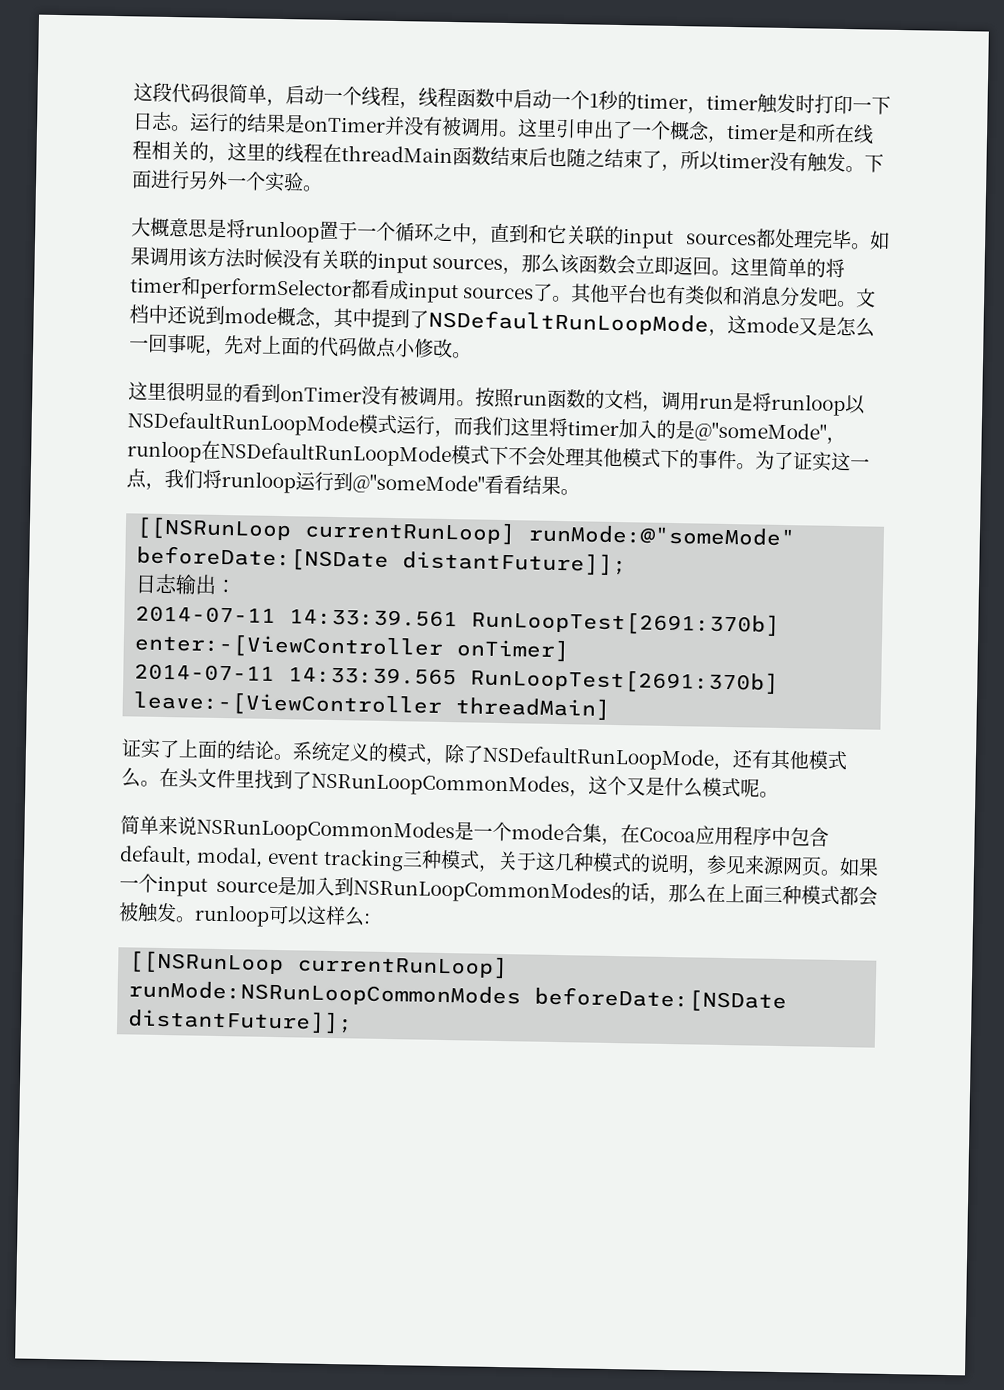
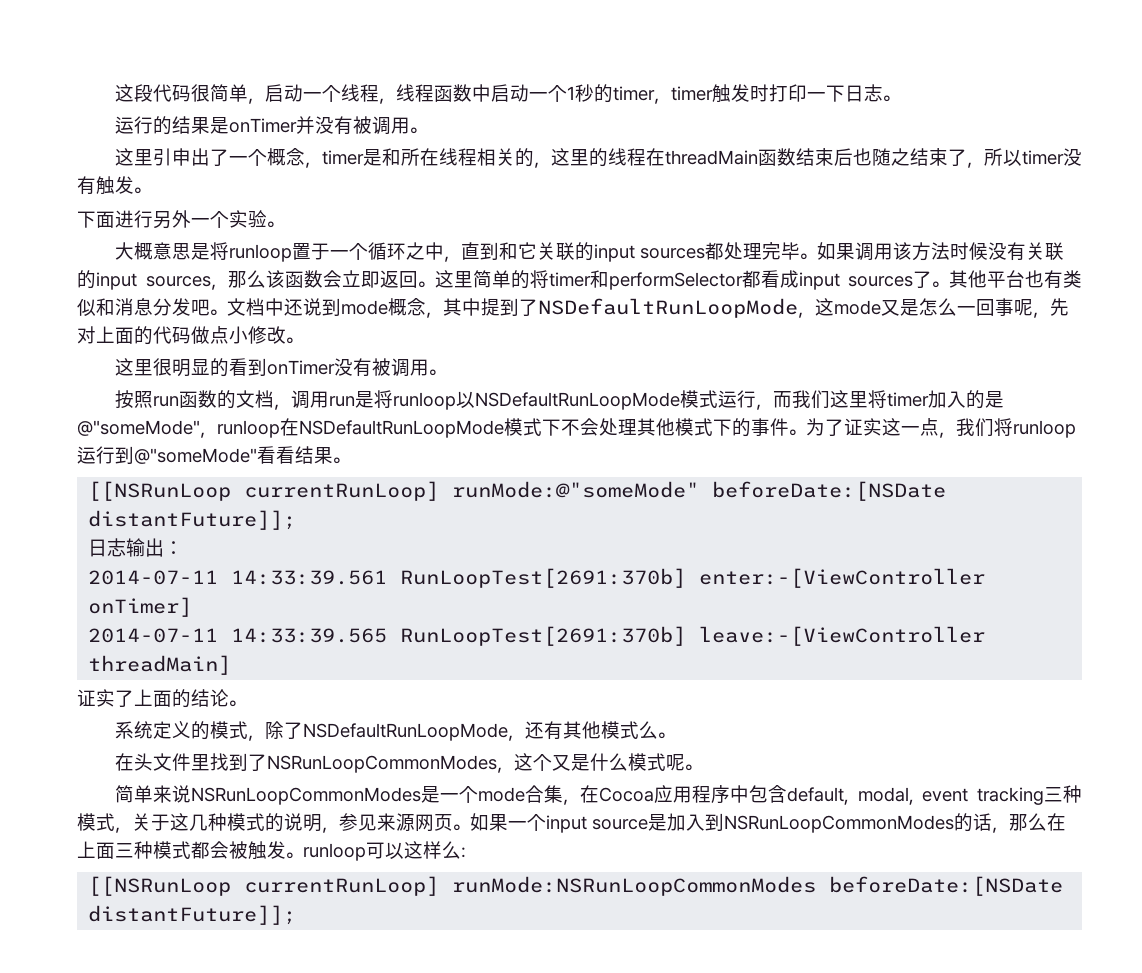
(191, 128) none -> (900, 98) //
(519, 134) none -> (427, 130) //
(865, 169) none -> (151, 190) //
(476, 403) none -> (446, 372) //
(293, 757) none -> (246, 703) //
(160, 783) none -> (675, 735) //

